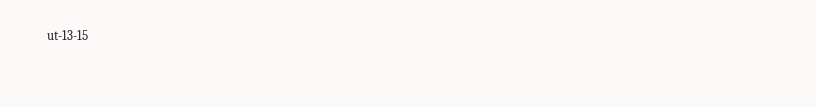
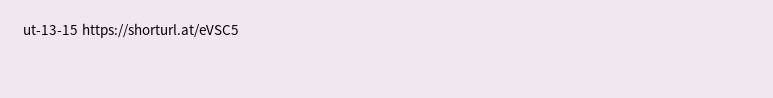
(88, 35) none -> [81,23,239,38] https://shorturl.at/eVSC5

